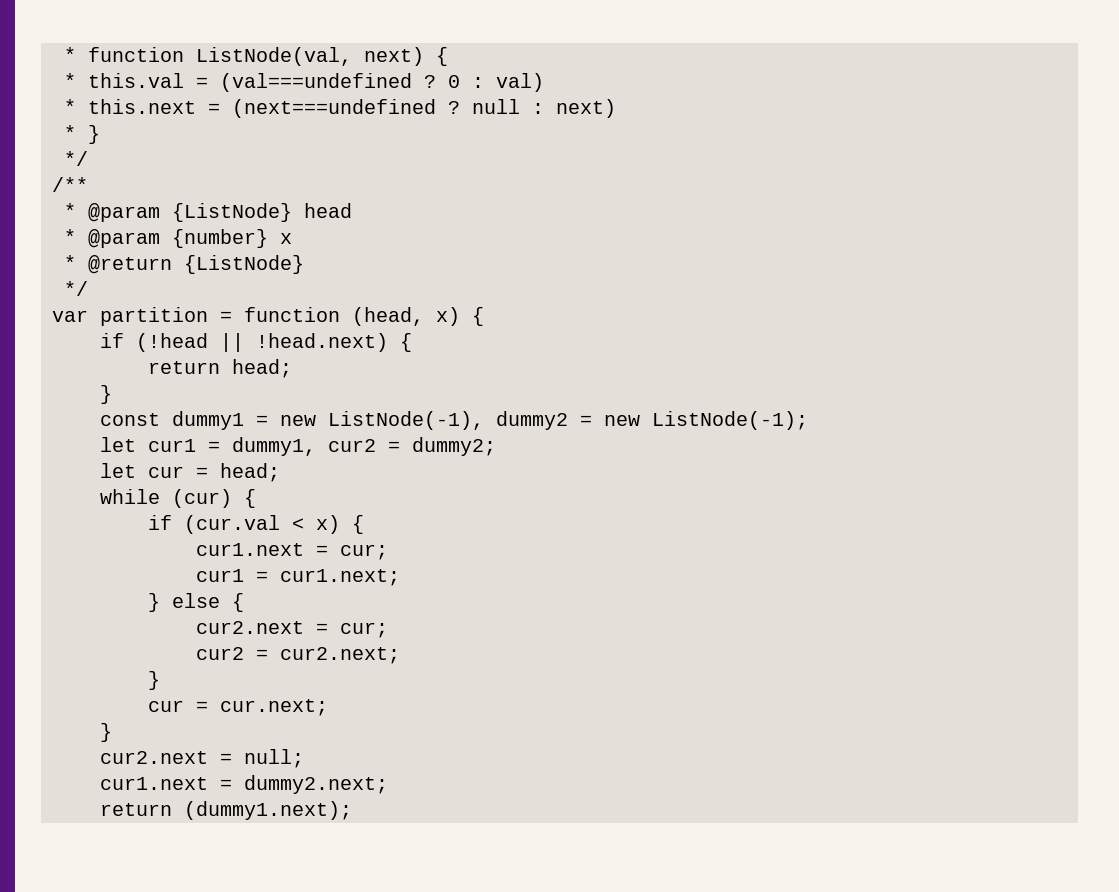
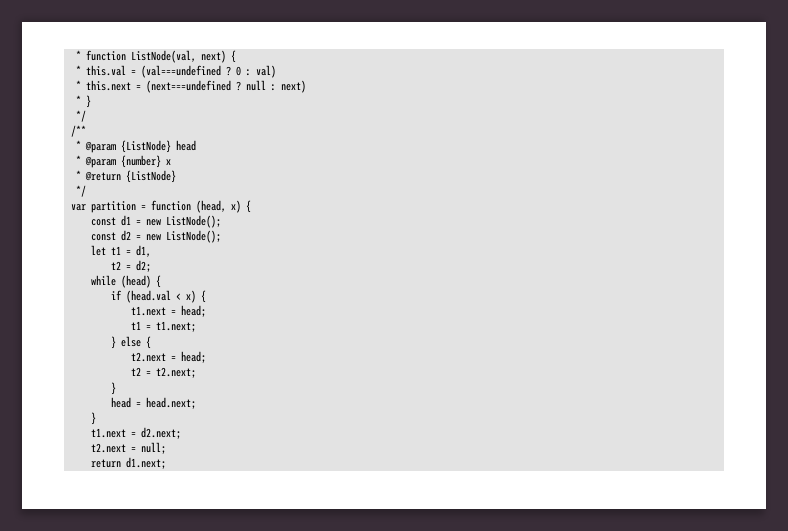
[100,333,413,352] [148,359,293,378] [100,385,113,404] [100,411,809,430] [100,437,497,456] [100,463,281,482] if (!head || !head.next) { // return head; // } // const dummy1 = new ListNode(-1), dummy2 = new ListNode(-1); // let cur1 = dummy1, cur2 = dummy2; // let cur = head; -> [91,215,222,228] [91,230,222,243] [91,245,152,257] [111,260,152,272] const d1 = new ListNode(); // const d2 = new ListNode(); // let t1 = d1, // t2 = d2;
[172,489,257,508] [148,515,281,534] (cur) { // if (cur.val -> [121,275,162,288] [111,290,172,303] (head) { // if (head.val
[196,543,389,560] [196,569,401,586] [148,593,245,612] [196,621,389,638] [196,647,401,664] [148,671,161,690] [148,699,329,716] [100,723,113,742] [100,751,209,764] cur1.next = cur; // cur1 = cur1.next; // } else { // cur2.next = cur; // cur2 = cur2.next; // } // cur = cur.next; // } // cur2.next -> [131,305,207,317] [131,321,197,332] [111,336,152,349] [131,351,207,363] [131,367,197,378] [111,382,117,395] [111,397,197,409] [91,412,97,425] [91,427,182,439] [91,443,127,453] t1.next = head; // t1 = t1.next; // } else { // t2.next = head; // t2 = t2.next; // } // head = head.next; // } // t1.next = d2.next; // t2.next
[100,775,389,794] [100,801,353,820] // cur1.next = dummy2.next; // return (dummy1.next); -> [91,457,167,469] // return d1.next;

